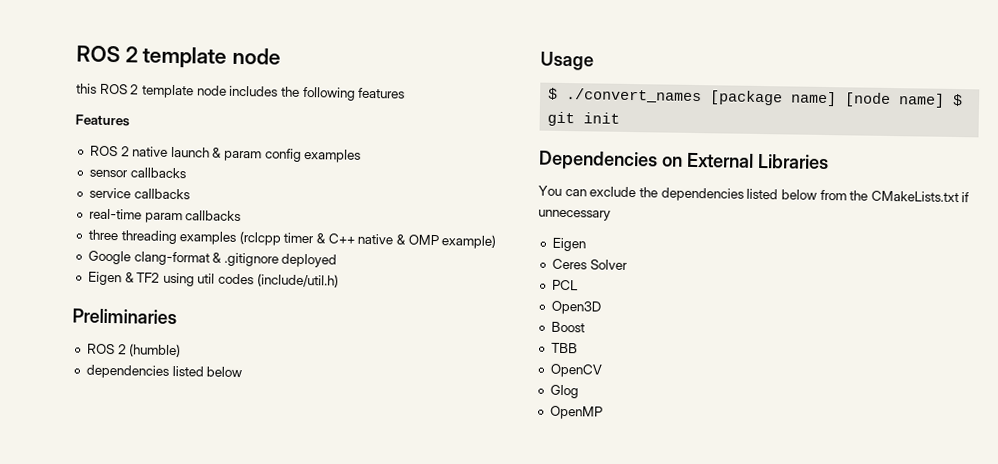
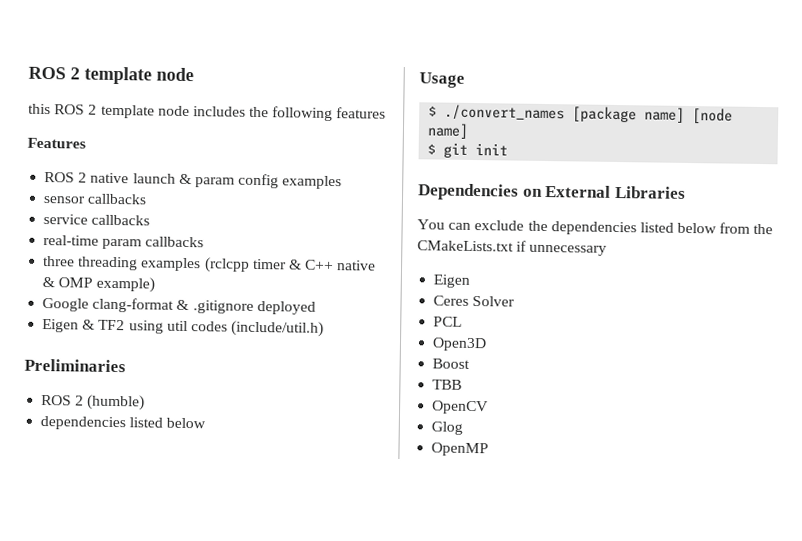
(946, 100) none -> (470, 131) //

